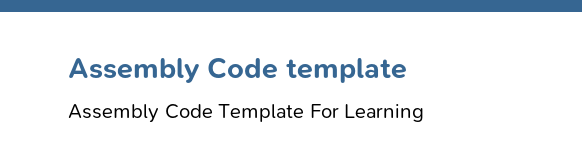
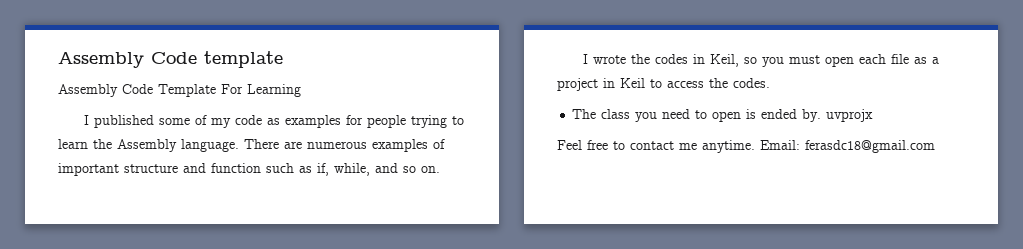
(425, 113) none -> [83,115,464,128] [58,139,445,152] [58,163,440,176] [582,54,939,67] [557,78,770,91] [572,109,874,122] [557,140,935,153] // I published some of my code as examples for people trying to learn the Assembly language. There are numerous examples of important structure and function such as if, while, and so on. // I wrote the codes in Keil, so you must open each file as a project in Keil to access the codes. // The class you need to open is ended by. uvprojx // Feel free to contact me anytime. Email: ferasdc18@gmail.com

